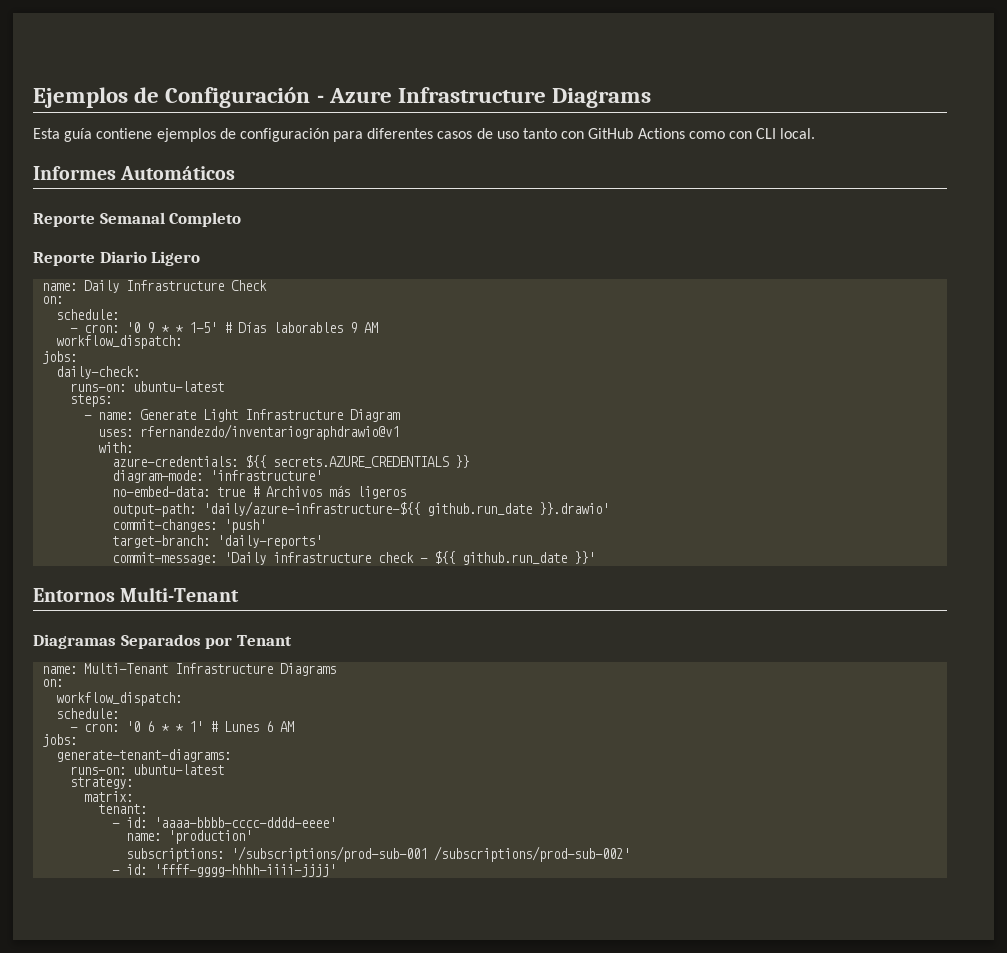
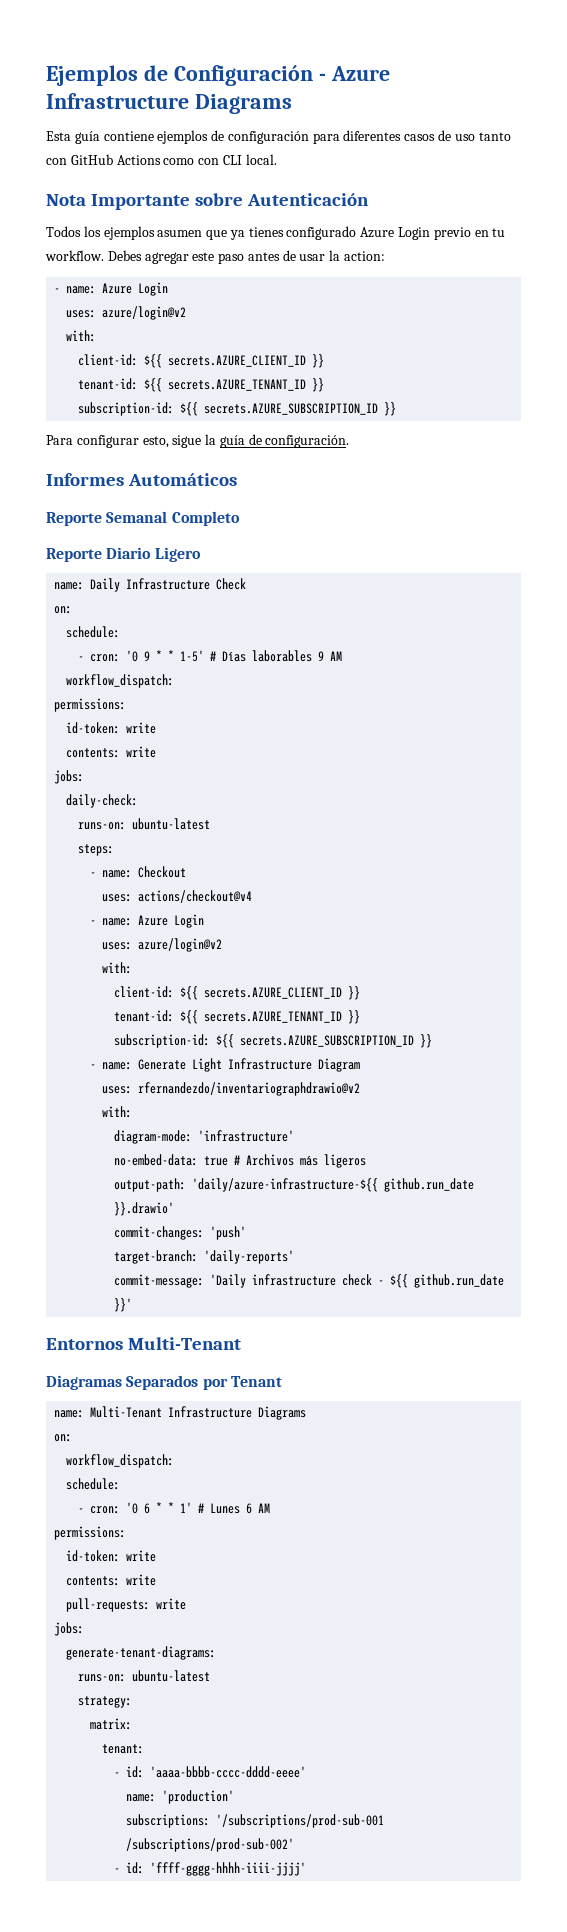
(816, 133) none -> [46,193,370,210] [46,226,506,240] [45,250,386,264] [54,282,169,296] [66,306,187,320] [66,330,97,342] [78,354,325,368] [78,378,325,392] [78,402,397,416] [46,434,350,448] // Nota Importante sobre Autenticación // Todos los ejemplos asumen que ya tienes configurado Azure Login previo en tu workflow. Debes agregar este paso antes de usar la action: // - name: Azure Login // uses: azure/login@v2 // with: // client-id: ${{ secrets.AZURE_CLIENT_ID }} // tenant-id: ${{ secrets.AZURE_TENANT_ID }} // subscription-id: ${{ secrets.AZURE_SUBSCRIPTION_ID }} // Para configurar esto, sigue la guía de configuración.
(183, 342) none -> [54,698,127,712] [66,722,157,734] [66,746,157,758] // permissions: // id-token: write // contents: write
(113, 400) none -> [90,866,187,878] [102,890,253,903] [90,914,205,928] [102,938,223,952] [102,962,133,974] [114,986,361,1000] [114,1010,361,1024] [114,1034,433,1048] // - name: Checkout // uses: actions/checkout@v4 // - name: Azure Login // uses: azure/login@v2 // with: // client-id: ${{ secrets.AZURE_CLIENT_ID }} // tenant-id: ${{ secrets.AZURE_TENANT_ID }} // subscription-id: ${{ secrets.AZURE_SUBSCRIPTION_ID }}
[140,424,400,440] [98,442,134,453] [112,455,470,468] rfernandezdo/inventariographdrawio@v1 // with: // azure-credentials: ${{ secrets.AZURE_CREDENTIALS }} -> [138,1082,361,1096] [102,1106,133,1118] rfernandezdo/inventariographdrawio@v2 // with:
(295, 726) none -> [54,1526,127,1540] [66,1550,157,1562] [66,1574,157,1586] [66,1598,187,1612] // permissions: // id-token: write // contents: write // pull-requests: write

